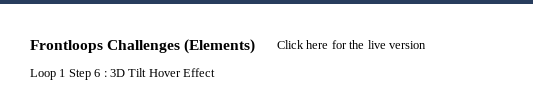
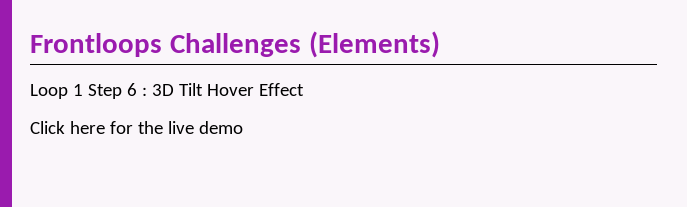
[388,41,426,49] version -> [198,121,243,134] demo

